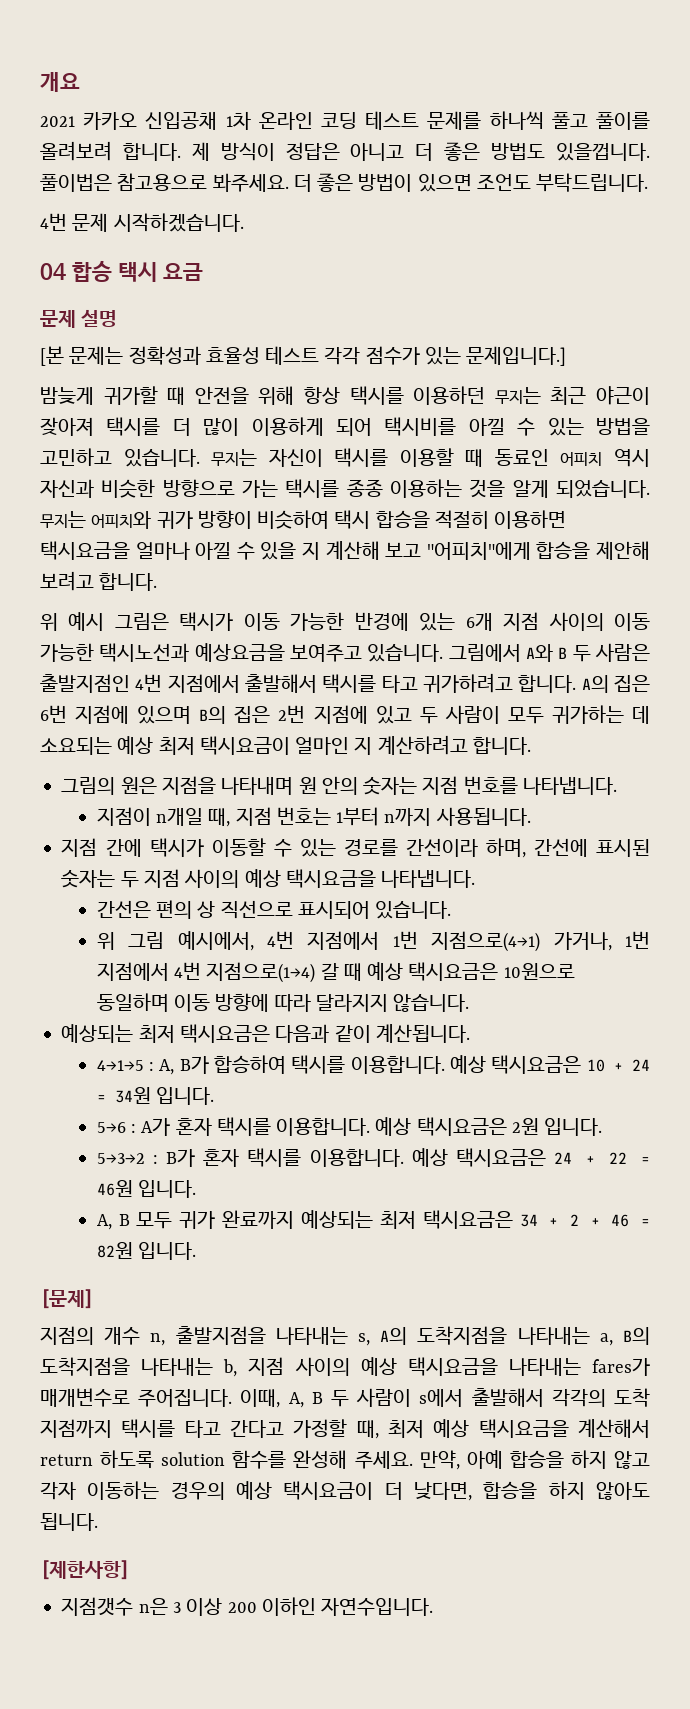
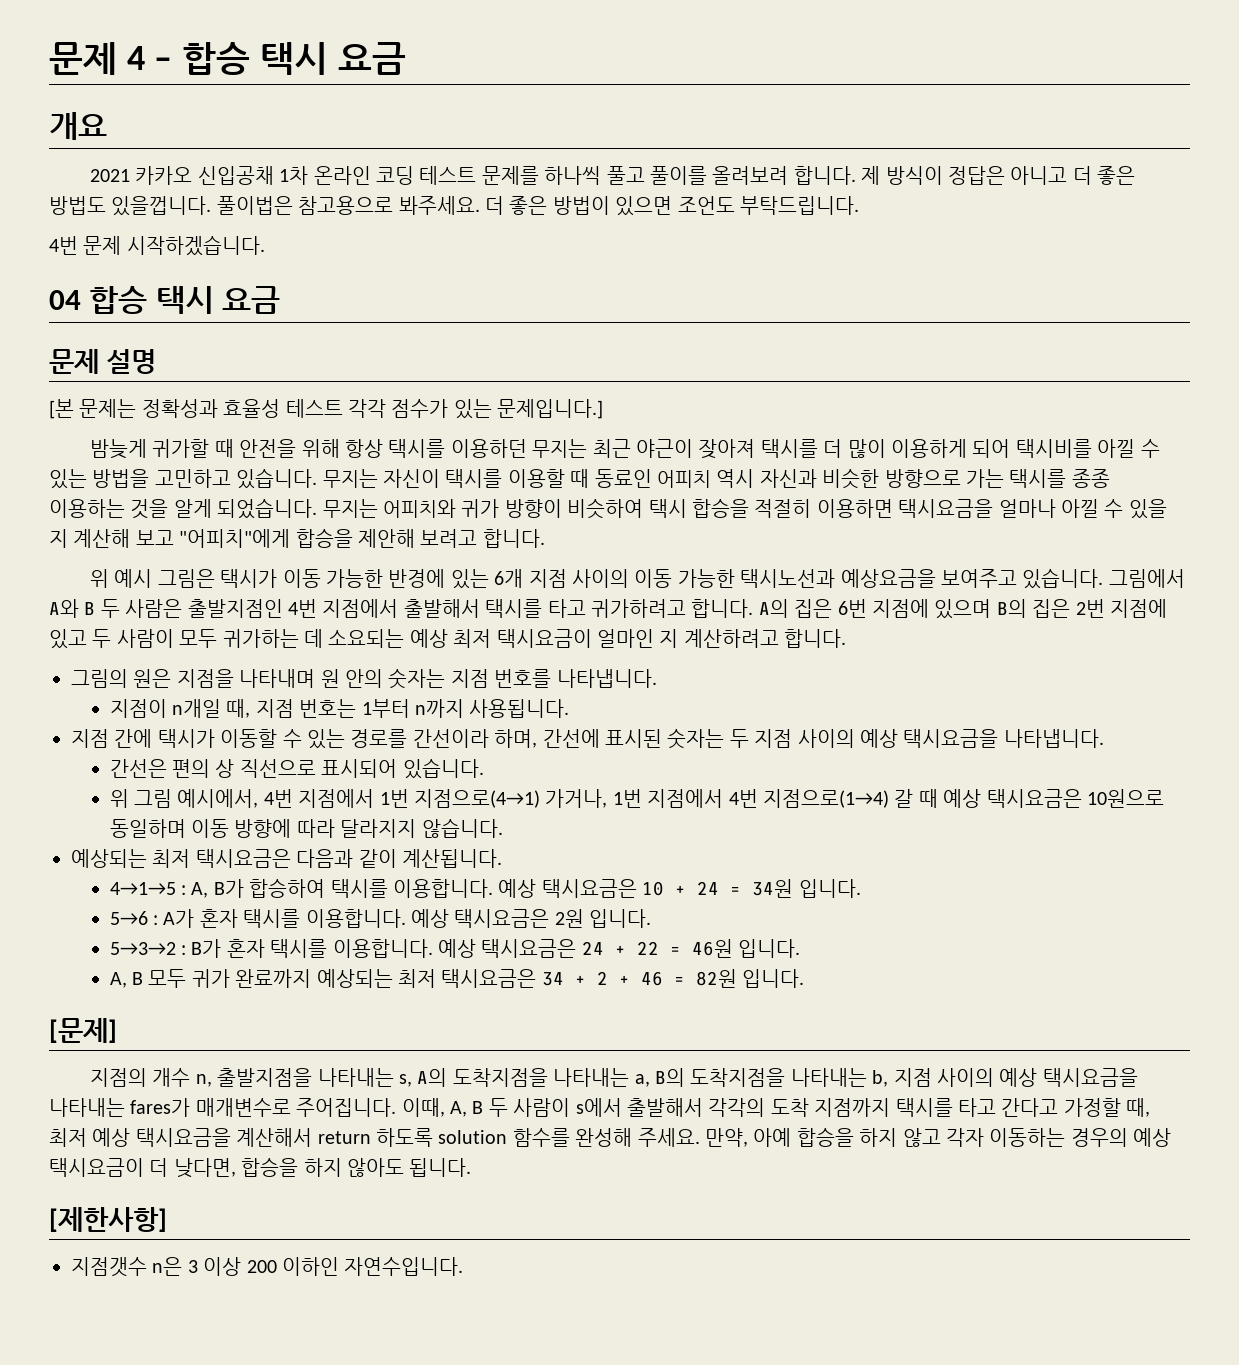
(40, 82) none -> [49,42,406,75] 문제 4 – 합승 택시 요금 //

